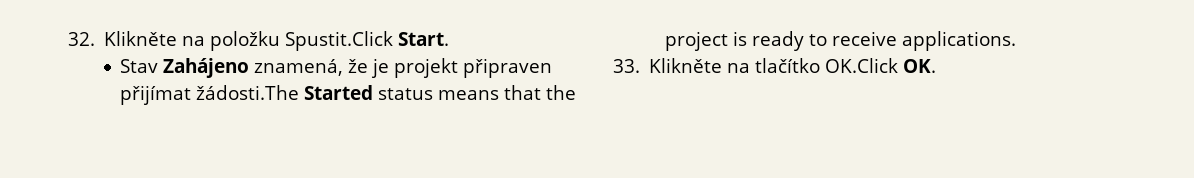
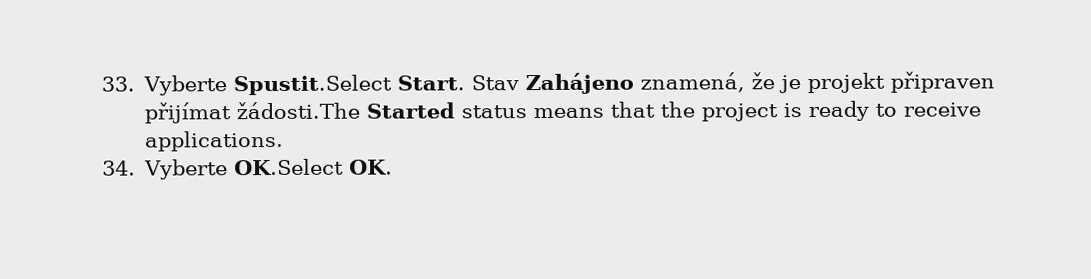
[68,31,394,51] 32. Klikněte na položku Spustit.Click -> [101,74,393,96] 33. Vyberte Spustit.Select
(450, 39) // -> (466, 83) none
[613,58,899,73] 33. Klikněte na tlačítko OK.Click -> [102,158,345,180] 34. Vyberte OK.Select

